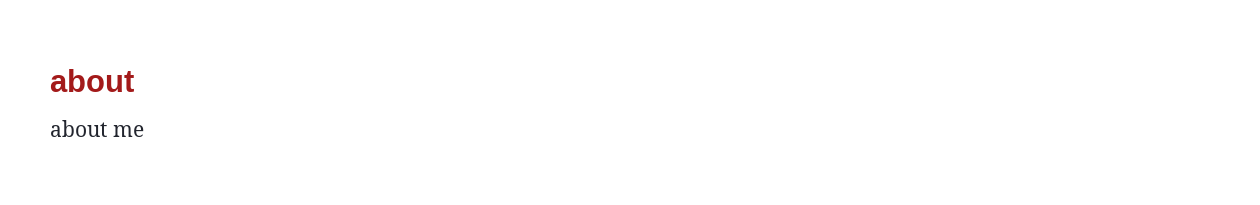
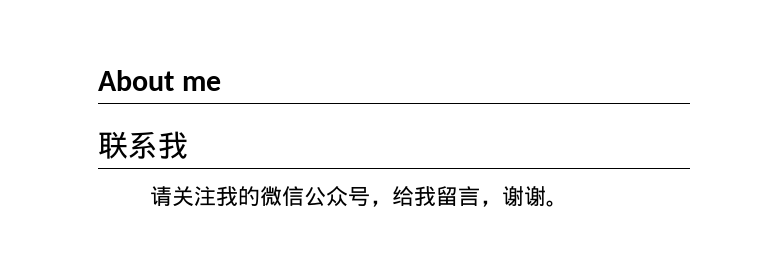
[50,69,134,92] [50,120,144,137] about // about me -> [98,70,222,91] [98,131,188,159] [149,186,568,207] About me // 联系我 // 请关注我的微信公众号，给我留言，谢谢。

